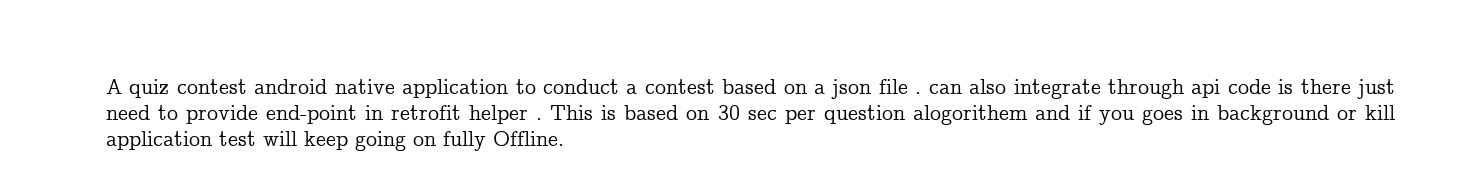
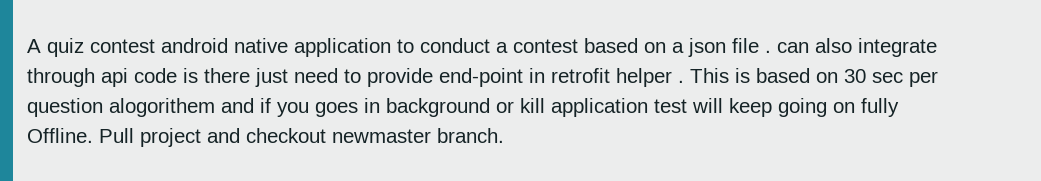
(564, 138) none -> [99,128,504,147] Pull project and checkout newmaster branch.

